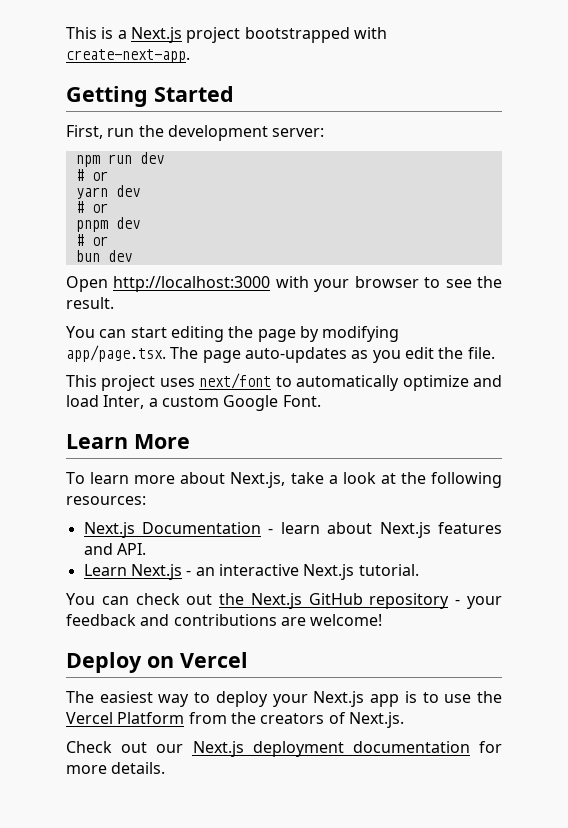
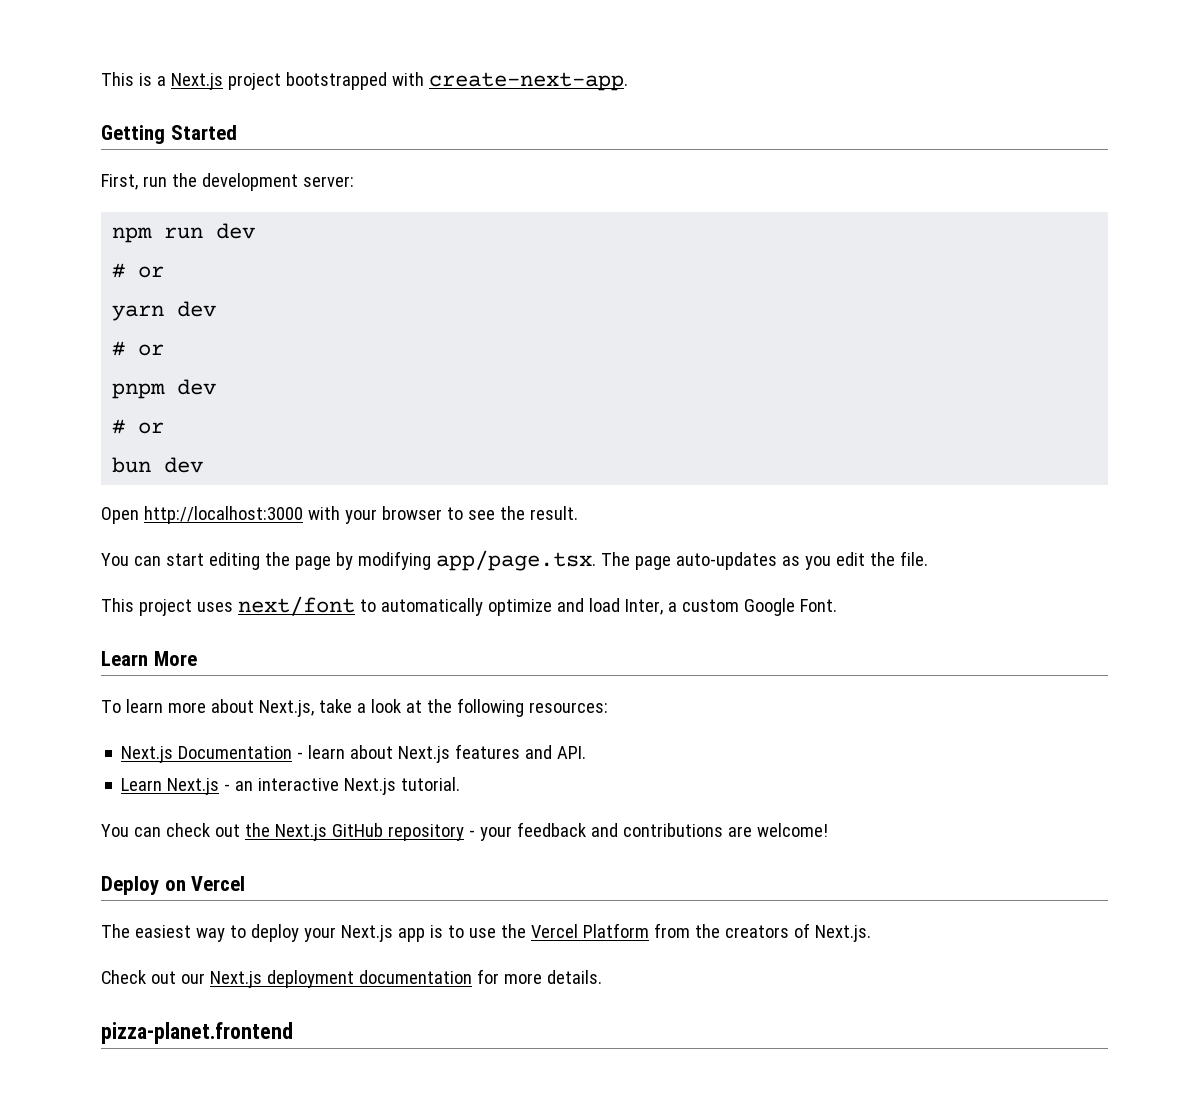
(166, 768) none -> [101,1022,293,1044] // pizza-planet.frontend

